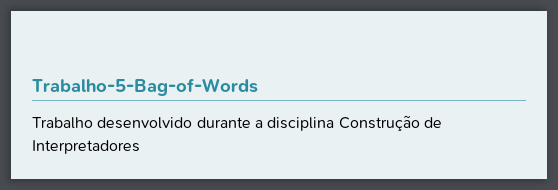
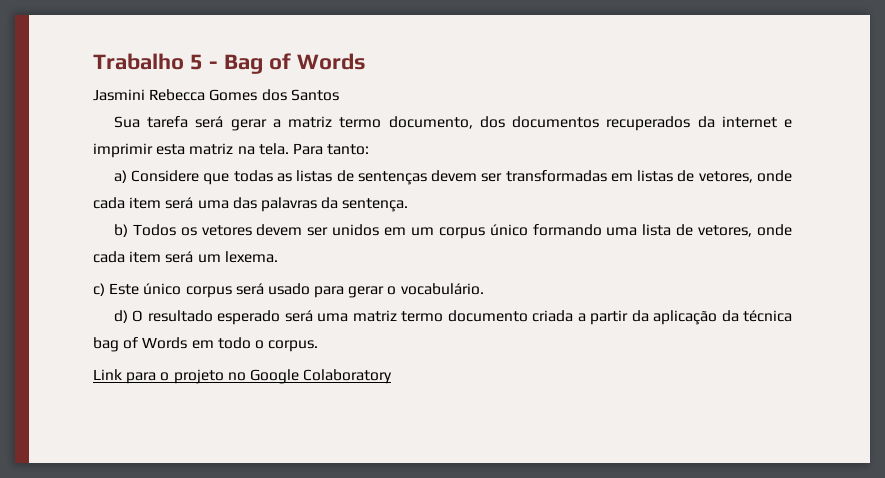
[32,78,258,96] [32,115,442,131] [32,140,140,154] Trabalho-5-Bag-of-Words // Trabalho desenvolvido durante a disciplina Construção de Interpretadores -> [93,53,366,74] [93,89,339,101] [113,116,792,131] [93,143,370,158] [113,170,792,185] [93,197,409,212] [113,224,792,239] [93,251,278,263] [93,283,484,298] [113,310,792,325] [93,337,319,352] [93,369,393,384] Trabalho 5 - Bag of Words // Jasmini Rebecca Gomes dos Santos // Sua tarefa será gerar a matriz termo documento, dos documentos recuperados da internet e imprimir esta matriz na tela. Para tanto: // a) Considere que todas as listas de sentenças devem ser transformadas em listas de vetores, onde cada item será uma das palavras da sentença. // b) Todos os vetores devem ser unidos em um corpus único formando uma lista de vetores, onde cada item será um lexema. // c) Este único corpus será usado para gerar o vocabulário. // d) O resultado esperado será uma matriz termo documento criada a partir da aplicação da técnica bag of Words em todo o corpus. // Link para o projeto no Google Colaboratory

